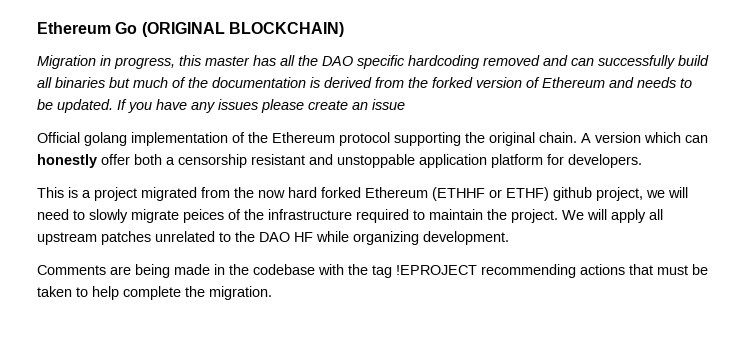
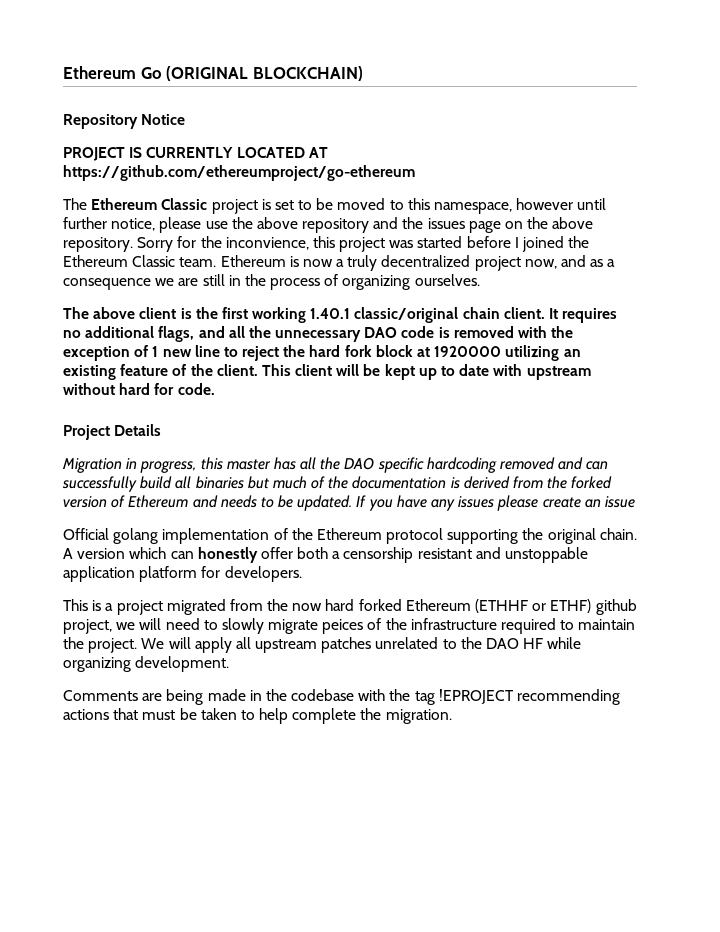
(344, 29) none -> [63,114,186,129] [63,147,328,161] [63,165,415,181] [63,198,607,214] [63,217,594,233] [63,236,590,252] [63,255,616,271] [63,274,480,290] [63,307,618,323] [63,326,574,342] [63,345,581,361] [63,364,591,380] [63,383,215,395] [63,424,162,440] // Repository Notice // PROJECT IS CURRENTLY LOCATED AT https://github.com/ethereumproject/go-ethereum // The Ethereum Classic project is set to be moved to this namespace, however until further notice, please use the above repository and the issues page on the above repository. Sorry for the inconvience, this project was started before I joined the Ethereum Classic team. Ethereum is now a truly decentralized project now, and as a consequence we are still in the process of organizing ourselves. // The above client is the first working 1.40.1 classic/original chain client. It requires no additional flags, and all the unnecessary DAO code is removed with the exception of 1 new line to reject the hard fork block at 1920000 utilizing an existing feature of the client. This client will be kept up to date with upstream without hard for code. // Project Details

